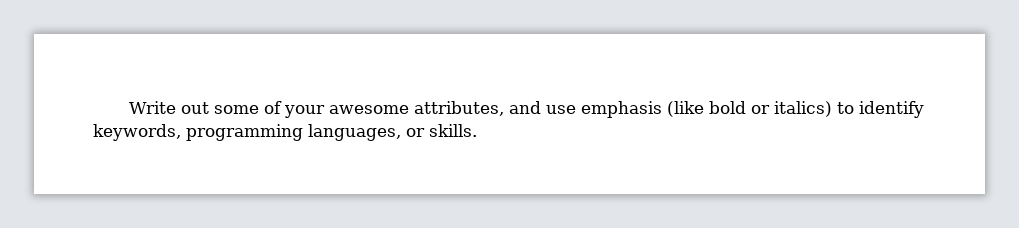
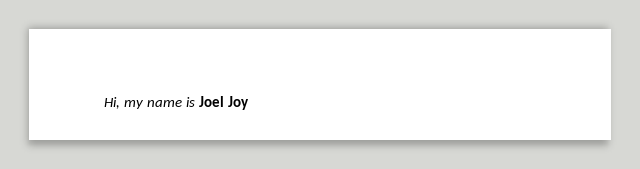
[128,101,924,118] [93,124,477,141] Write out some of your awesome attributes, and use emphasis (like bold or italics) to identify keywords, programming languages, or skills. -> [104,96,249,110] Hi, my name is Joel Joy

